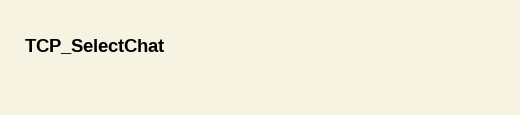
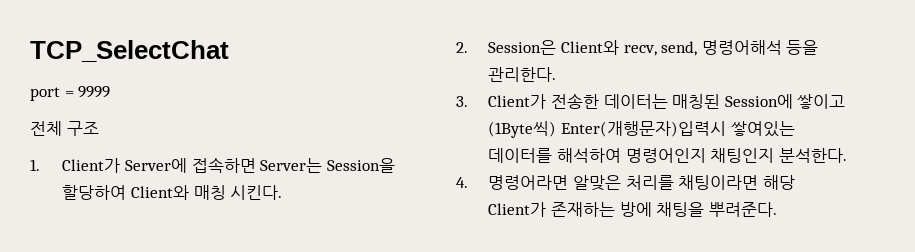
(164, 46) none -> [30,86,111,101] [30,121,99,136] [30,157,395,173] [62,185,283,200] [456,40,819,56] [488,67,557,82] [456,93,846,109] [488,121,795,138] [488,148,847,163] [456,175,795,191] [488,202,777,217] // port = 9999 // 전체 구조 // 1. Client가 Server에 접속하면 Server는 Session을 할당하여 Client와 매칭 시킨다. // 2. Session은 Client와 recv, send, 명령어해석 등을 관리한다. // 3. Client가 전송한 데이터는 매칭된 Session에 쌓이고 (1Byte씩) Enter(개행문자)입력시 쌓여있는 데이터를 해석하여 명령어인지 채팅인지 분석한다. // 4. 명령어라면 알맞은 처리를 채팅이라면 해당 Client가 존재하는 방에 채팅을 뿌려준다.

